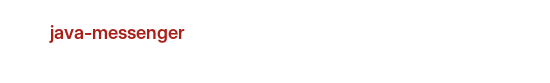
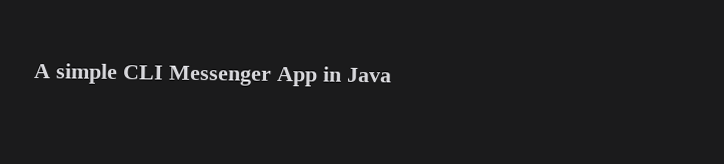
[49,25,185,43] java-messenger -> [34,63,392,87] A simple CLI Messenger App in Java

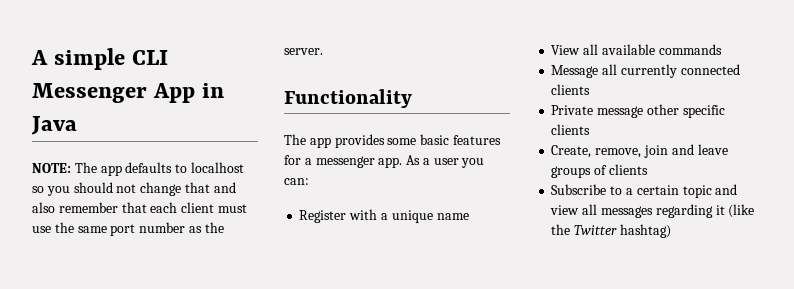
(392, 75) none -> [32,162,244,176] [32,182,236,196] [32,202,247,213] [32,222,224,236] [284,48,323,55] [284,89,412,108] [284,134,501,148] [284,155,485,168] [284,178,309,185] [299,209,469,223] [551,44,722,55] [551,64,740,78] [551,84,591,95] [551,104,725,118] [551,124,591,135] [551,144,728,158] [551,164,648,178] [551,184,738,198] [550,204,755,218] [551,224,671,238] // NOTE: The app defaults to localhost so you should not change that and also remember that each client must use the same port number as the server. // Functionality // The app provides some basic features for a messenger app. As a user you can: // Register with a unique name // View all available commands // Message all currently connected clients // Private message other specific clients // Create, remove, join and leave groups of clients // Subscribe to a certain topic and view all messages regarding it (like the Twitter hashtag)

